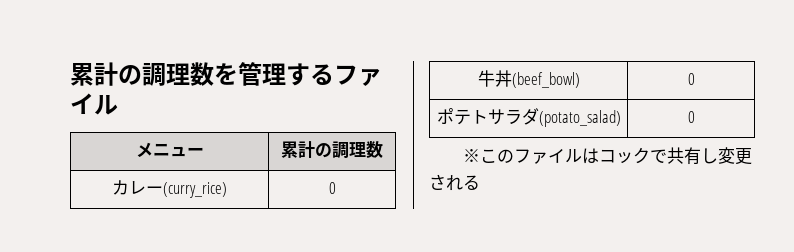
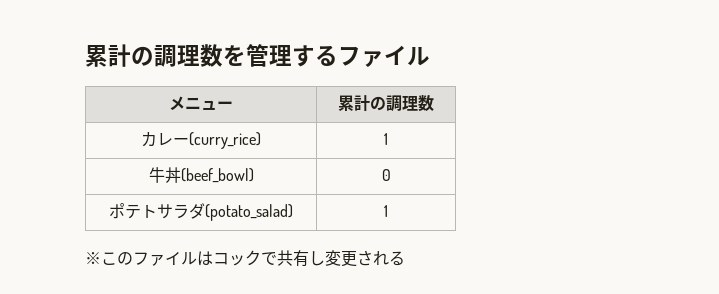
[328,182,336,194] 0 -> [384,133,388,145] 1
[687,111,695,123] 0 -> [384,205,388,217] 1

